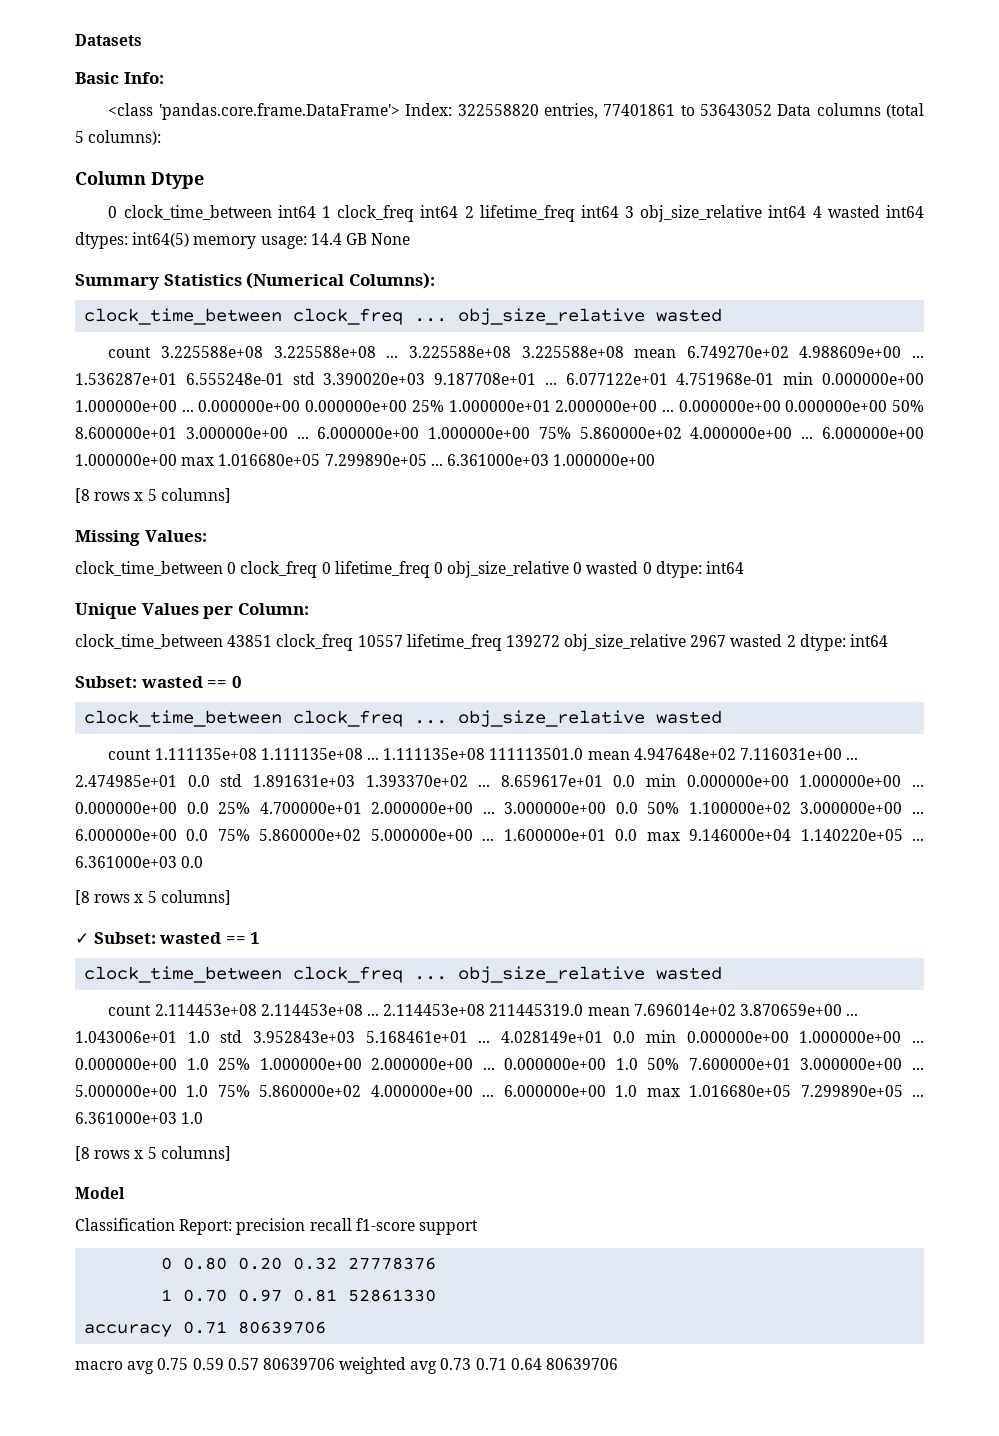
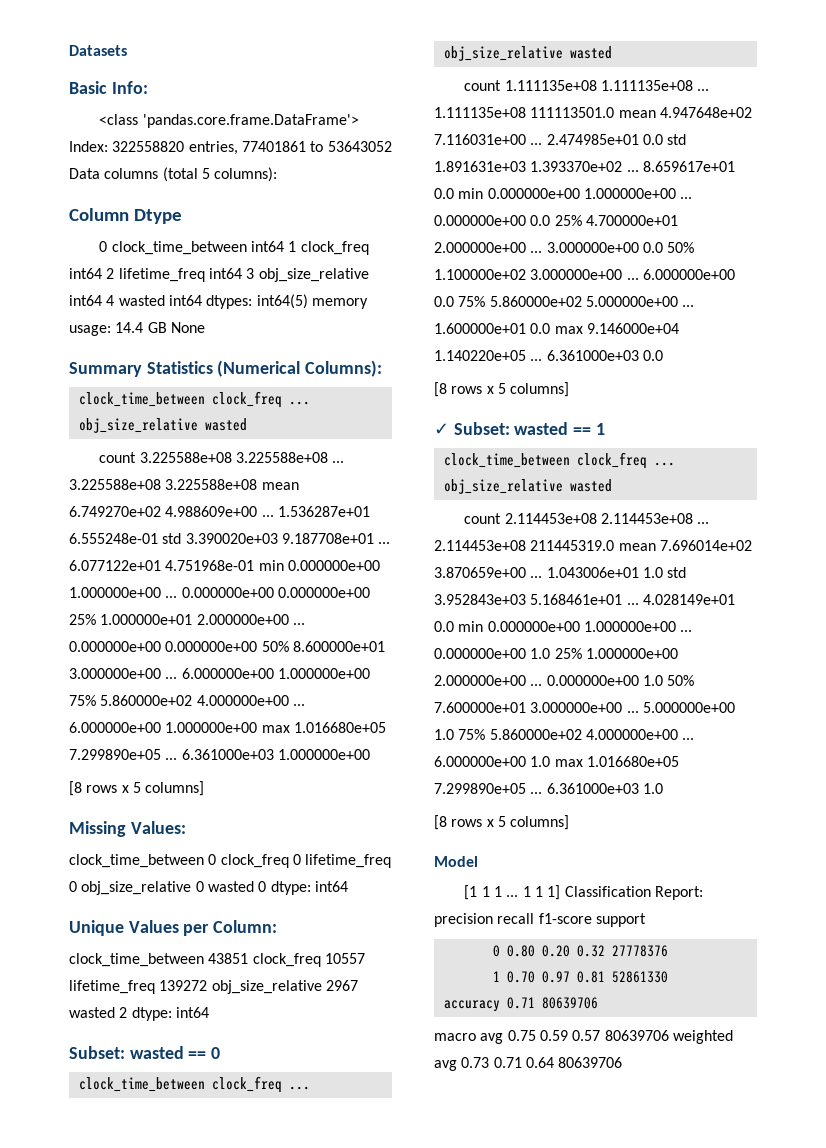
(125, 1193) none -> [464,885,561,900] [1 1 1 ... 1 1 1]

